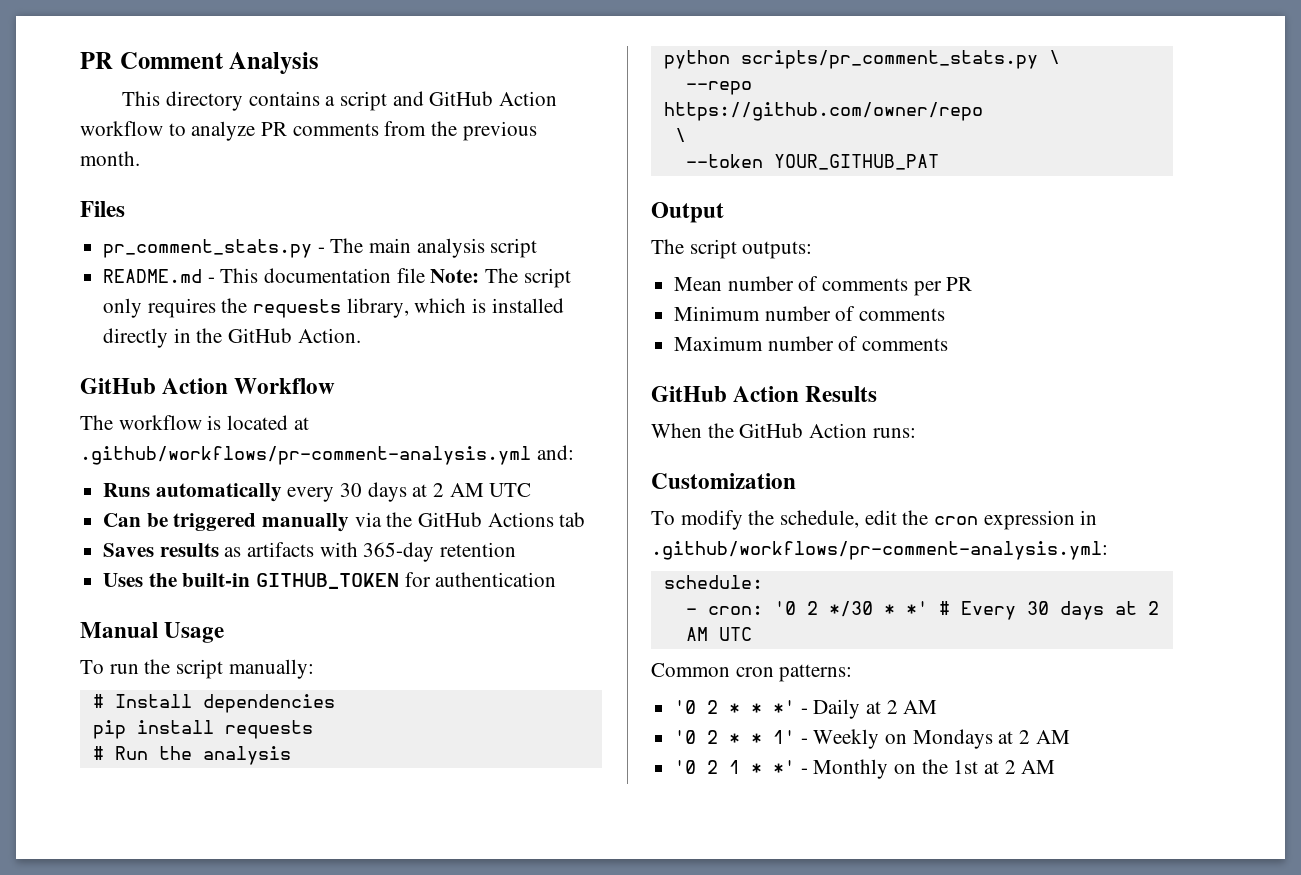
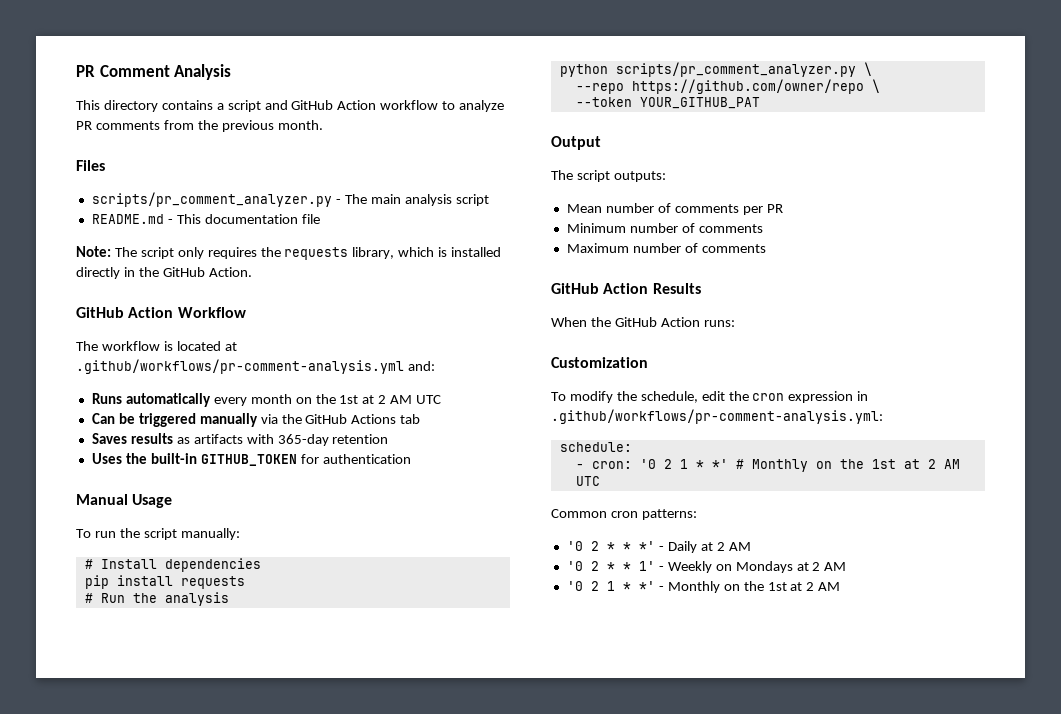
[103,239,313,258] pr_comment_stats.py -> [91,192,332,207] scripts/pr_comment_analyzer.py
(425, 275) none -> (320, 219) //
[340,482,407,502] 30 days -> [250,394,359,404] month on the 1st
[740,50,1038,69] scripts/pr_comment_stats.py -> [615,62,856,77] scripts/pr_comment_analyzer.py
(752, 88) // -> (624, 88) none
(983, 111) // -> (864, 86) none
[828,601,873,617] */30 -> [679,459,688,469] 1
[960,601,1104,620] Every 30 days -> [751,459,896,472] Monthly on the 1st

